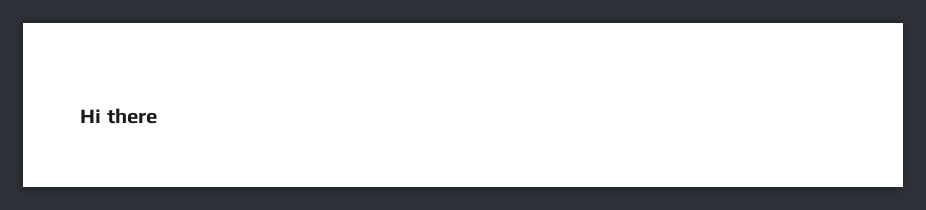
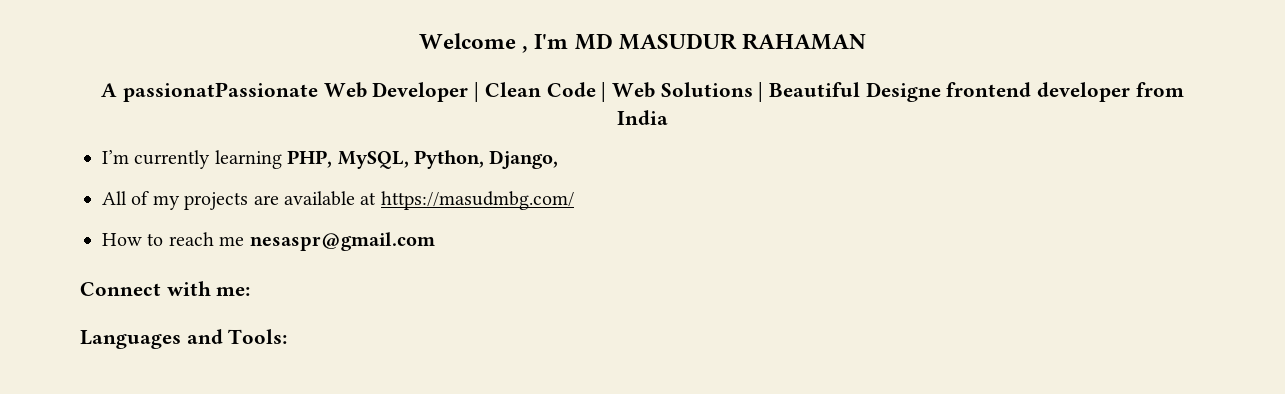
[80,108,157,124] Hi there -> [418,33,867,53] [101,82,1184,102] [617,110,668,125] [102,150,559,169] [102,191,574,210] [102,232,435,251] [80,281,251,296] [80,329,288,349] Welcome , I'm MD MASUDUR RAHAMAN // A passionatPassionate Web Developer | Clean Code | Web Solutions | Beautiful Designe frontend developer from India // I’m currently learning PHP, MySQL, Python, Django, // All of my projects are available at https://masudmbg.com/ // How to reach me nesaspr@gmail.com // Connect with me: // Languages and Tools:

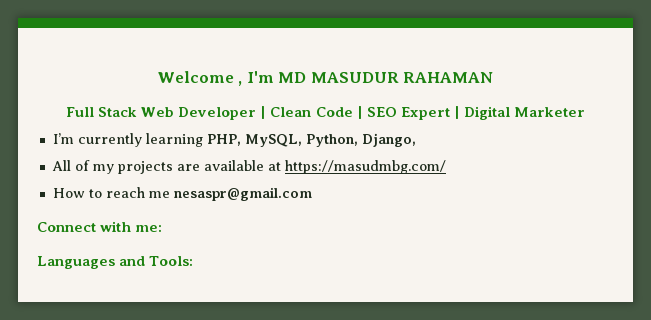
[101,82,319,102] A passionatPassionate -> [66,107,138,117] Full Stack
[611,82,1184,102] [617,110,668,125] Web Solutions | Beautiful Designe frontend developer from India -> [366,106,585,120] SEO Expert | Digital Marketer

